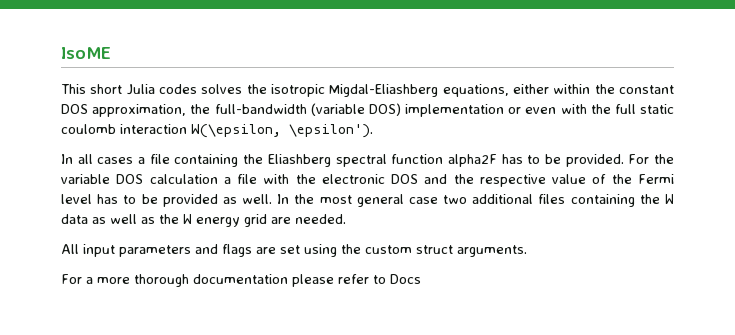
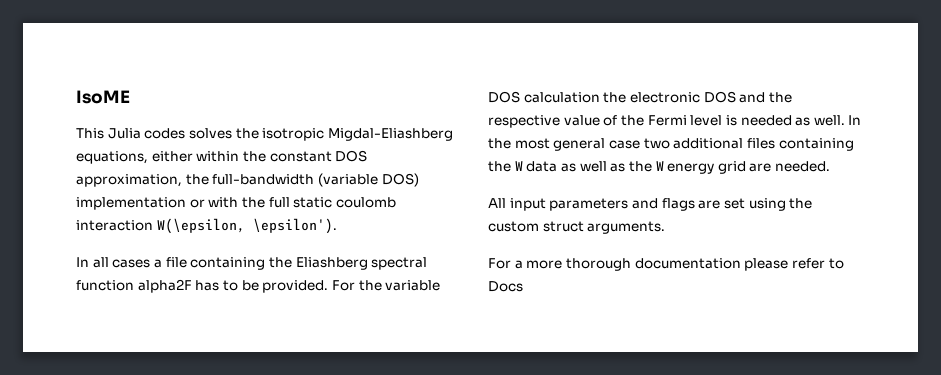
[90,84,123,94] short -> (104, 133) none
[525,107,557,114] even -> (205, 203) none
[223,174,290,184] a file with -> (600, 97) none
[97,194,218,207] has to be provided -> [725,115,792,126] is needed

